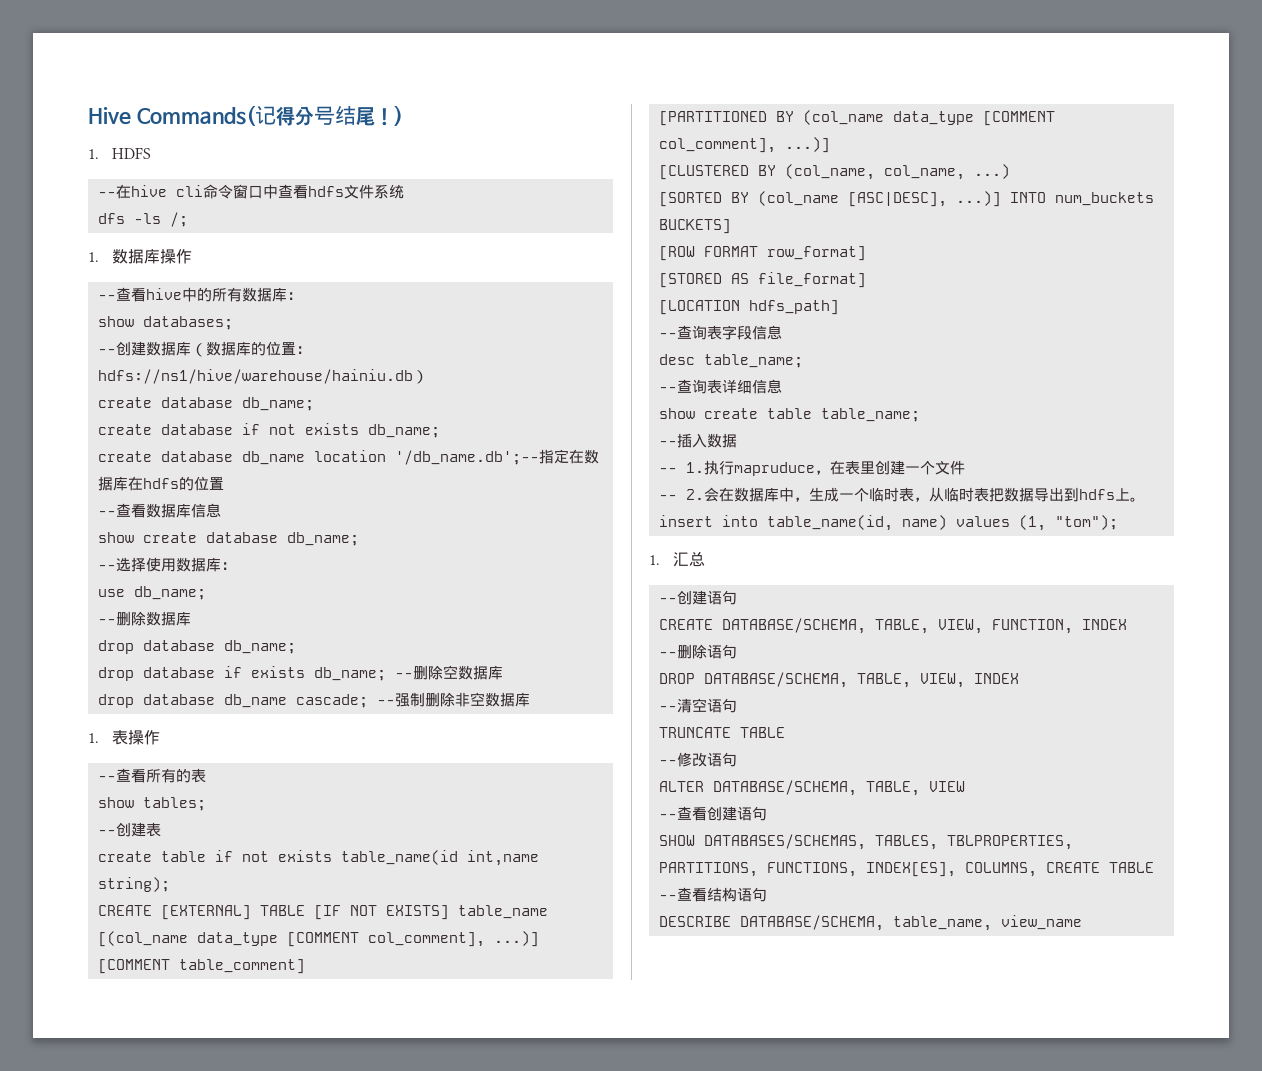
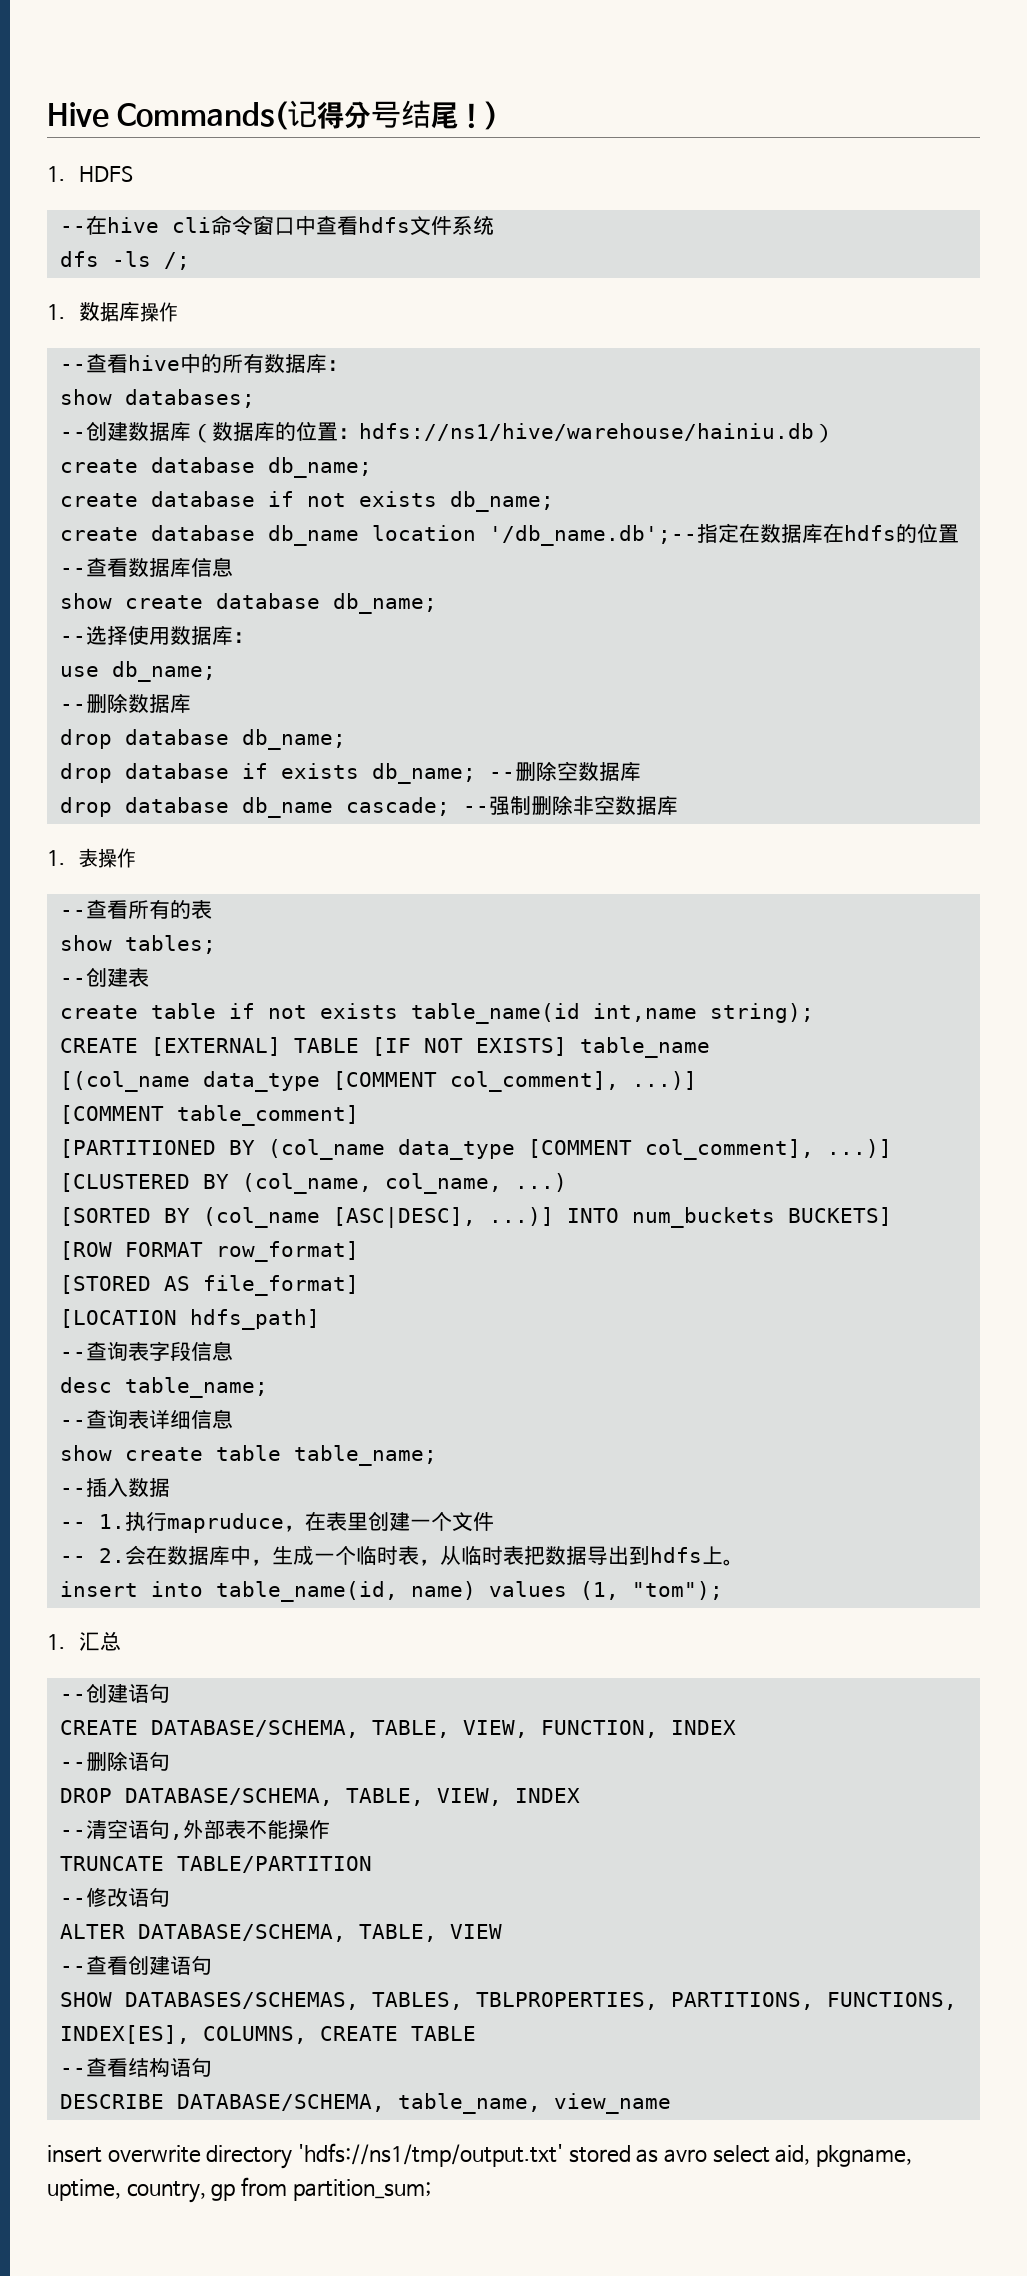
(737, 705) none -> [169,1819,330,1840] ,外部表不能操作
[739,727,785,738] TABLE -> [176,1856,372,1873] TABLE/PARTITION
(1082, 922) none -> [47,2143,912,2169] [47,2177,431,2203] // insert overwrite directory 'hdfs://ns1/tmp/output.txt' stored as avro select aid, pkgname, uptime, country, gp from partition_sum;

